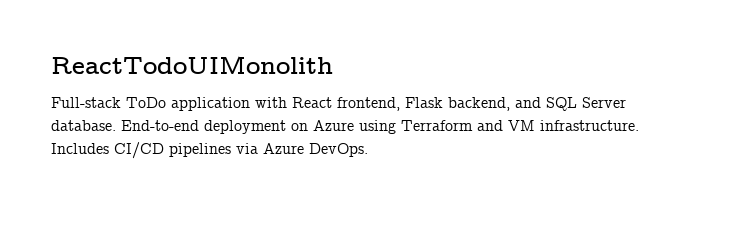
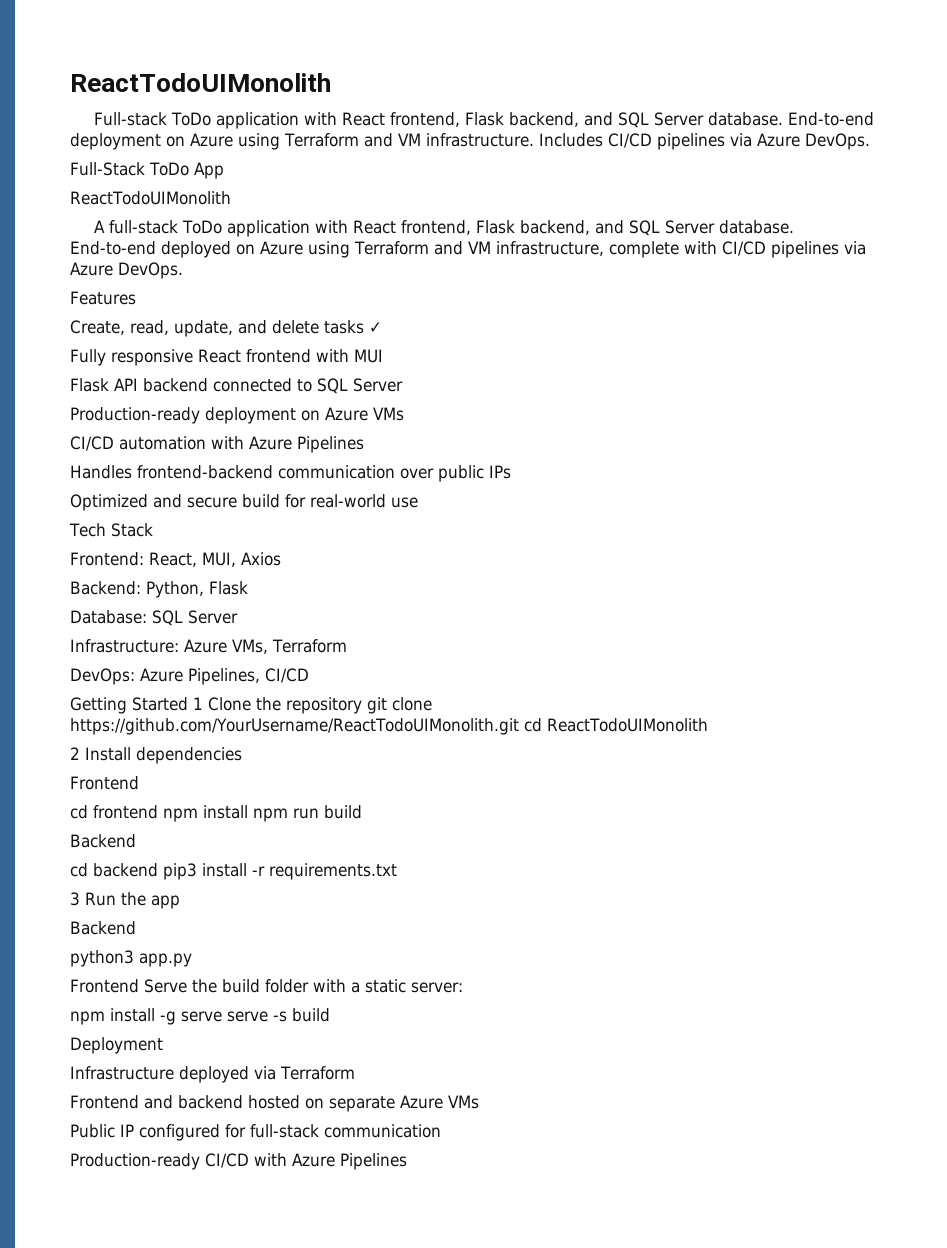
(368, 150) none -> [70,162,224,179] [70,191,231,205] [93,220,794,237] [70,241,866,258] [70,262,183,279] [70,291,136,305] [70,320,382,337] [70,349,383,366] [70,378,403,394] [70,407,404,424] [70,436,364,453] [70,465,511,482] [70,494,418,511] [69,523,153,537] [70,552,281,567] [70,581,248,598] [70,610,238,626] [70,639,347,654] [70,668,309,685] [70,697,432,714] [70,718,708,735] [70,747,242,764] [70,776,139,790] [70,805,362,822] [70,834,136,848] [70,863,397,880] [70,892,180,909] [70,921,136,935] [70,950,192,967] [70,979,463,993] [70,1008,330,1025] [70,1037,163,1054] [70,1066,355,1083] [70,1095,479,1112] [70,1124,441,1141] [70,1153,407,1170] // Full-Stack ToDo App // ReactTodoUIMonolith // A full-stack ToDo application with React frontend, Flask backend, and SQL Server database. End-to-end deployed on Azure using Terraform and VM infrastructure, complete with CI/CD pipelines via Azure DevOps. // Features // Create, read, update, and delete tasks ✓ // Fully responsive React frontend with MUI // Flask API backend connected to SQL Server // Production-ready deployment on Azure VMs // CI/CD automation with Azure Pipelines // Handles frontend-backend communication over public IPs // Optimized and secure build for real-world use // Tech Stack // Frontend: React, MUI, Axios // Backend: Python, Flask // Database: SQL Server // Infrastructure: Azure VMs, Terraform // DevOps: Azure Pipelines, CI/CD // Getting Started 1 Clone the repository git clone https://github.com/YourUsername/ReactTodoUIMonolith.git cd ReactTodoUIMonolith // 2 Install dependencies // Frontend // cd frontend npm install npm run build // Backend // cd backend pip3 install -r requirements.txt // 3 Run the app // Backend // python3 app.py // Frontend Serve the build folder with a static server: // npm install -g serve serve -s build // Deployment // Infrastructure deployed via Terraform // Frontend and backend hosted on separate Azure VMs // Public IP configured for full-stack communication // Production-ready CI/CD with Azure Pipelines

